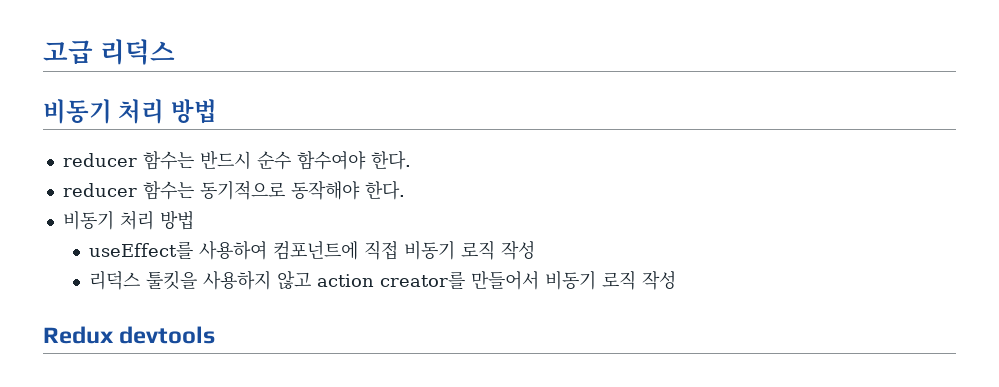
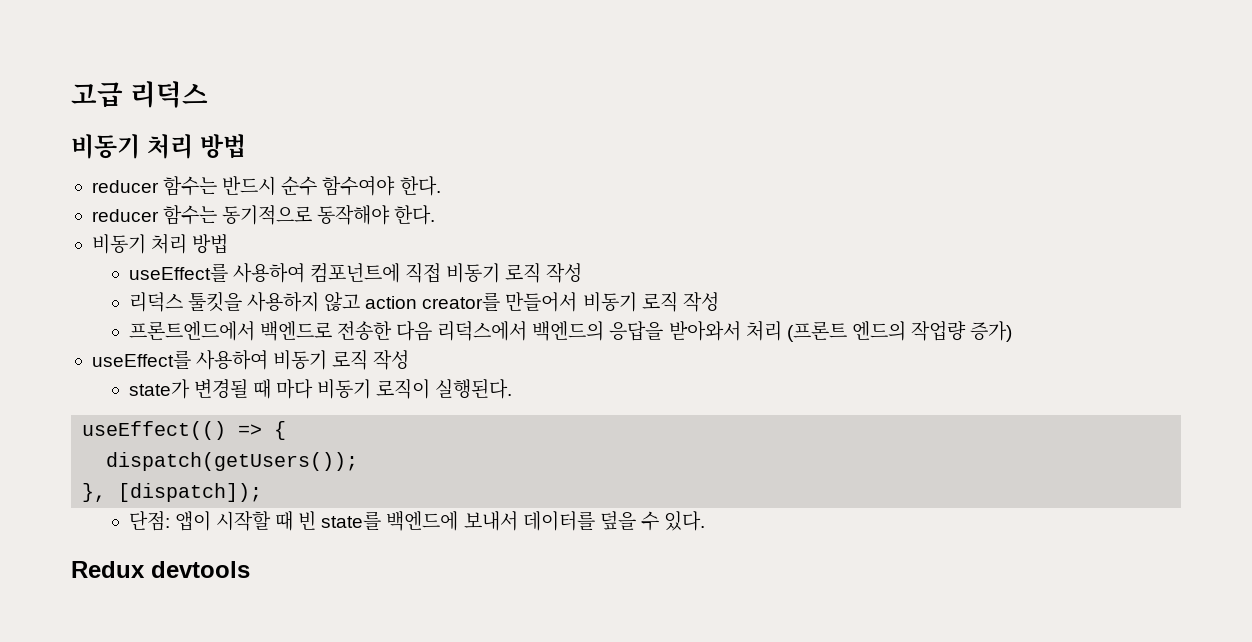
(677, 280) none -> [128,320,1013,342] [91,350,410,370] [128,379,513,399] [82,421,287,440] [106,452,359,471] [82,483,263,502] [128,511,706,531] // 프론트엔드에서 백엔드로 전송한 다음 리덕스에서 백엔드의 응답을 받아와서 처리 (프론트 엔드의 작업량 증가) // useEffect를 사용하여 비동기 로직 작성 // state가 변경될 때 마다 비동기 로직이 실행된다. // useEffect(() => { // dispatch(getUsers()); // }, [dispatch]); // 단점: 앱이 시작할 때 빈 state를 백엔드에 보내서 데이터를 덮을 수 있다.

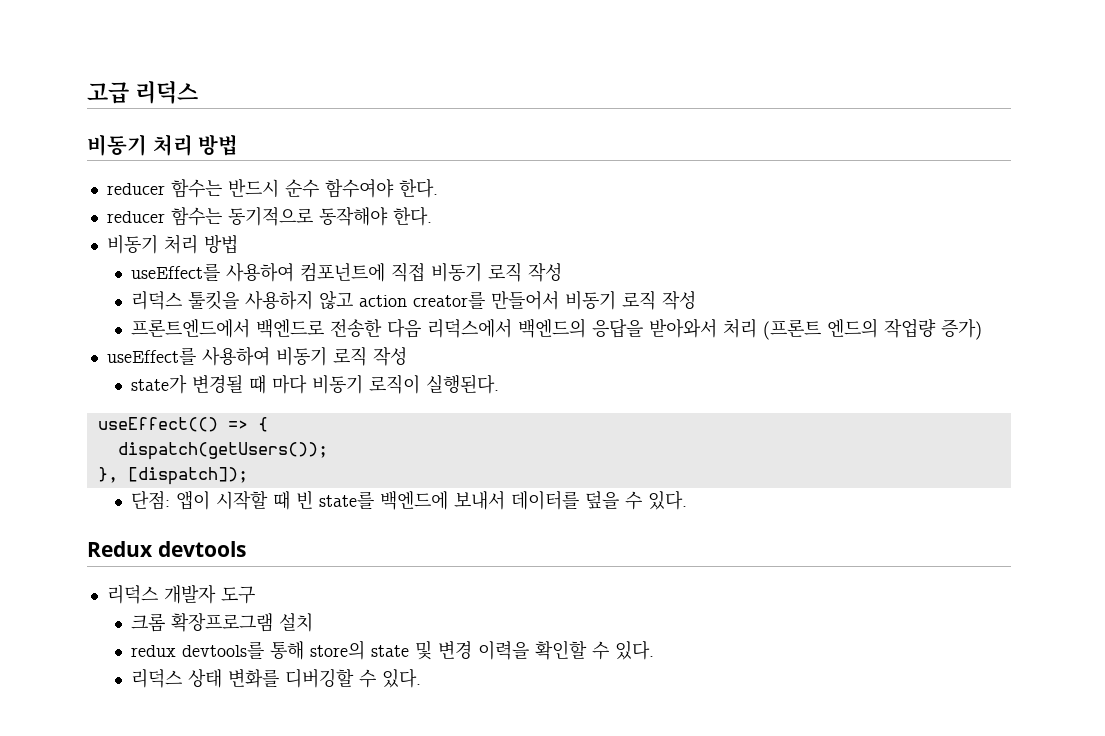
(250, 569) none -> [106,584,255,604] [130,613,313,632] [130,640,654,660] [130,668,421,688] // 리덕스 개발자 도구 // 크롬 확장프로그램 설치 // redux devtools를 통해 store의 state 및 변경 이력을 확인할 수 있다. // 리덕스 상태 변화를 디버깅할 수 있다.

